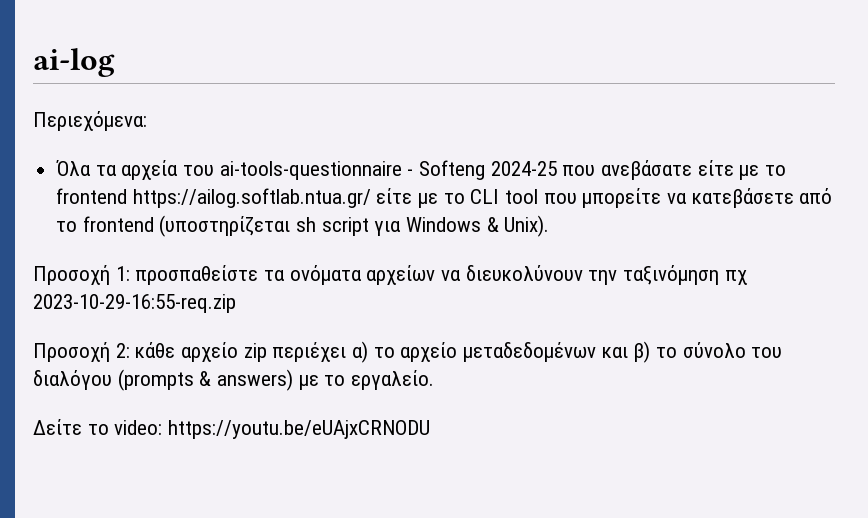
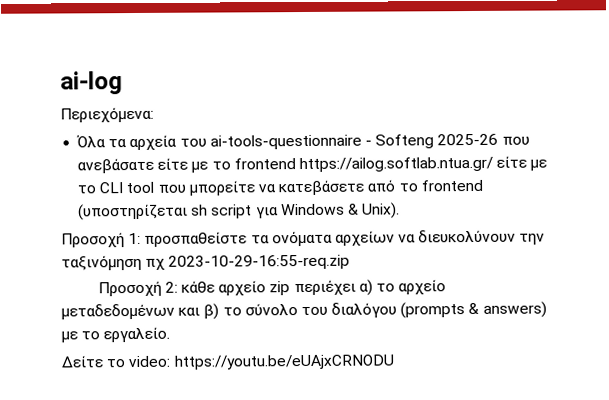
[490,161,557,176] 2024-25 -> [437,133,499,146] 2025-26

